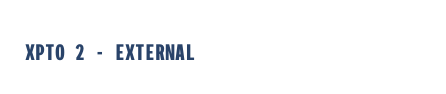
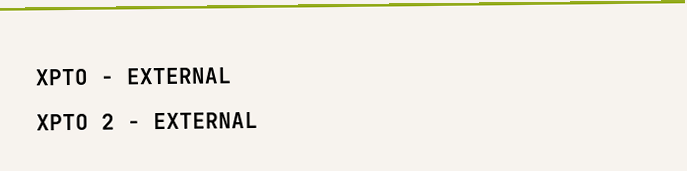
[25,44,65,61] XPTO -> [35,67,231,86] [36,113,89,131] XPTO - EXTERNAL // XPTO

